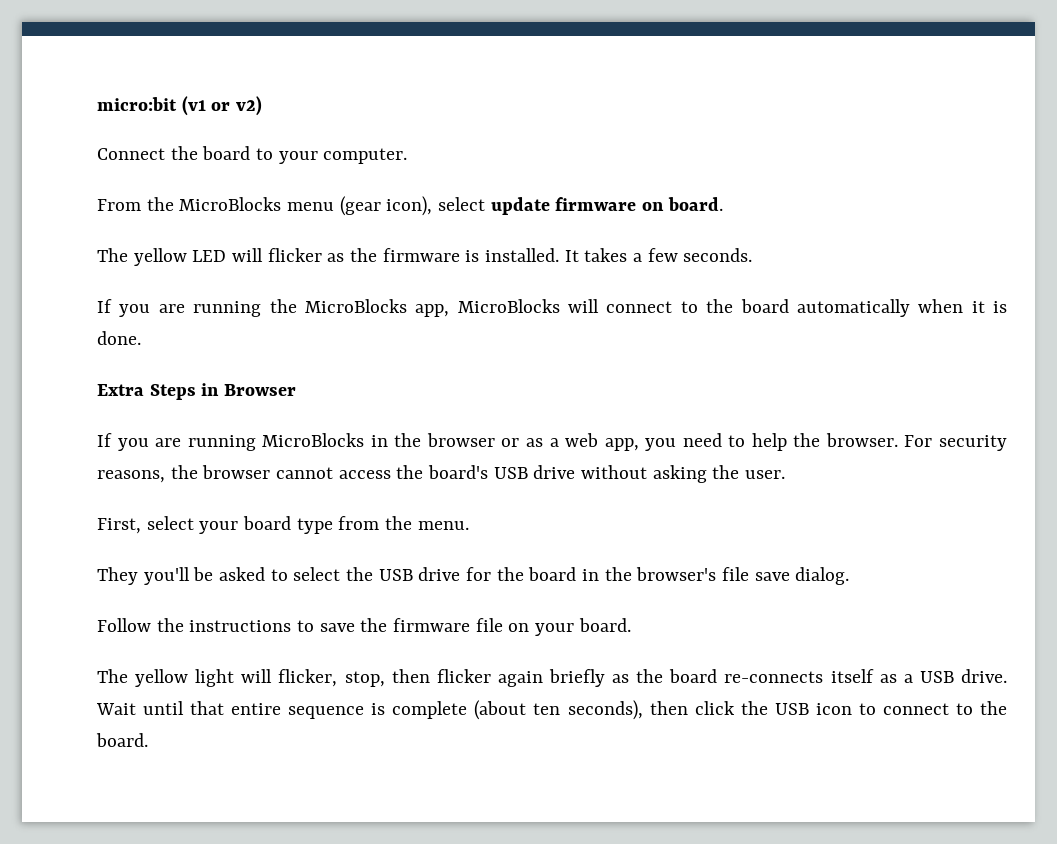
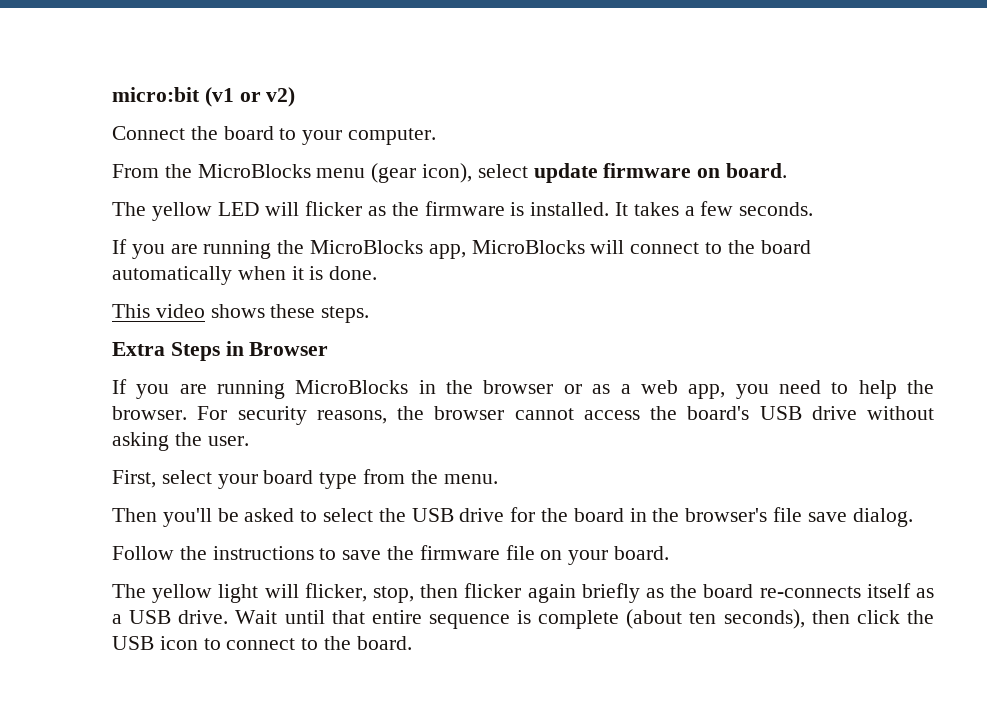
(141, 338) none -> [112,304,370,323] // This video shows these steps.
[97,567,138,585] They -> [112,508,157,522] Then

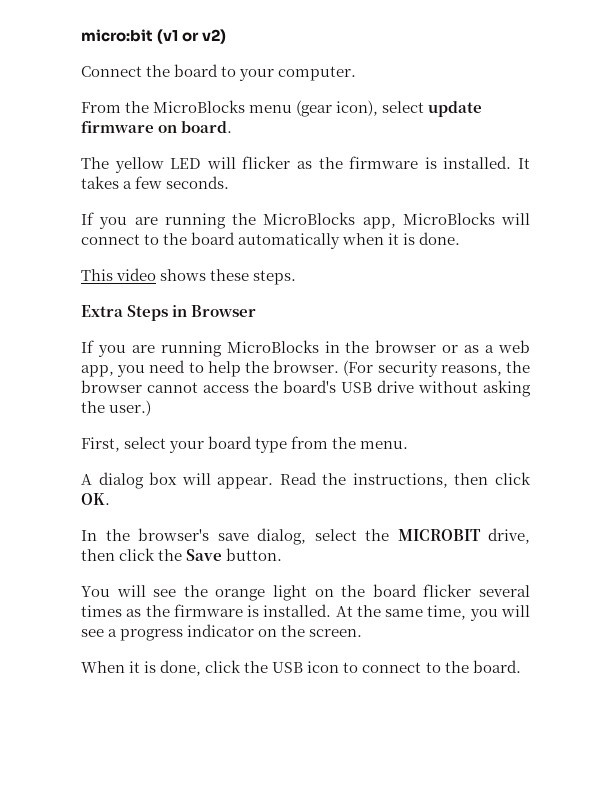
[197,406,228,420] For -> [343,360,374,376] (For
[207,436,249,446] user. -> [109,400,152,416] user.)
[112,507,913,527] [112,545,670,565] [112,583,935,603] [112,609,850,629] Then you'll be asked to select the USB drive for the board in the browser's file save dialog. // Follow the instructions to save the firmware file on your board. // The yellow light will flicker, stop, then flicker again briefly as the board re-connects itself as a USB drive. Wait until that entire sequence is complete (about ten seconds), then -> [81,472,531,489] [81,493,110,505] [81,528,530,545] [81,548,283,561] [81,584,530,601] [81,604,530,621] [81,624,363,641] [81,660,202,676] A dialog box will appear. Read the instructions, then click OK. // In the browser's save dialog, select the MICROBIT drive, then click the Save button. // You will see the orange light on the board flicker several times as the firmware is installed. At the same time, you will see a progress indicator on the screen. // When it is done,

